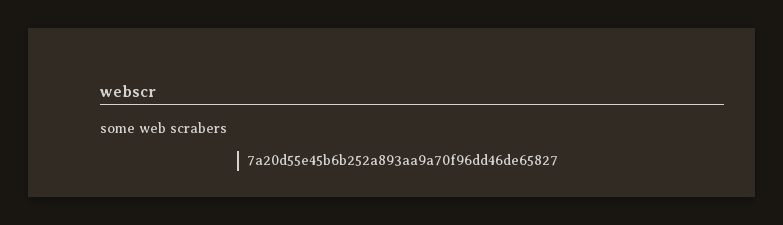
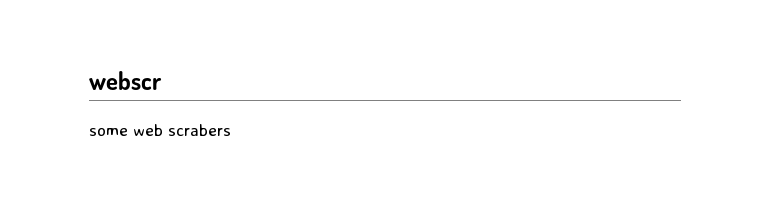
[246,154,558,166] // 7a20d55e45b6b252a893aa9a70f96dd46de65827 -> (231, 130) none

